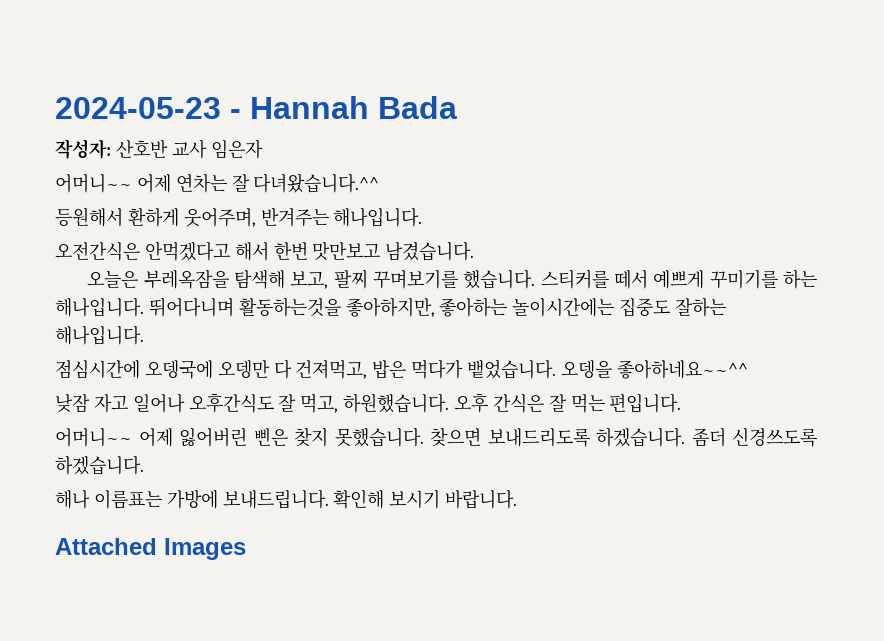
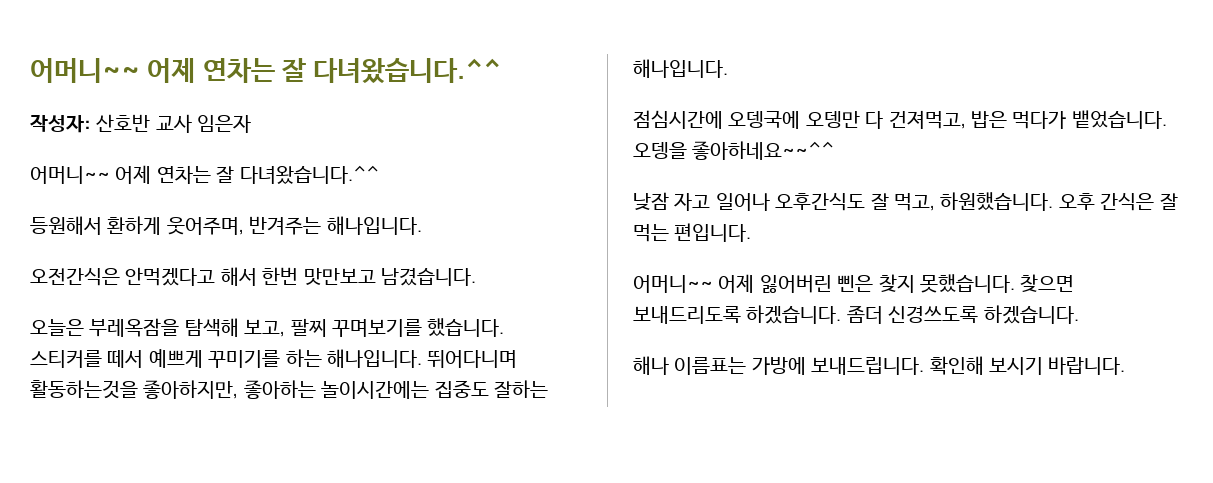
[55,96,457,119] 2024-05-23 - Hannah Bada -> [30,58,502,83] 어머니~~ 어제 연차는 잘 다녀왔습니다.^^
[55,538,246,560] // Attached Images -> (1126, 366) none

